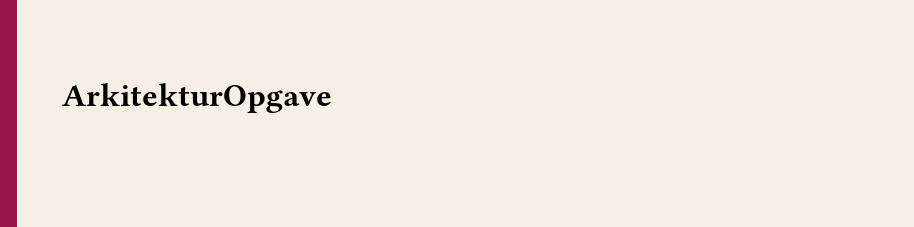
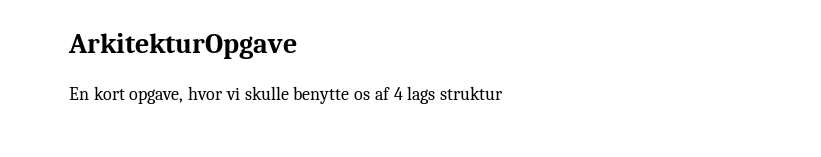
(332, 98) none -> [69,86,503,104] // En kort opgave, hvor vi skulle benytte os af 4 lags struktur

